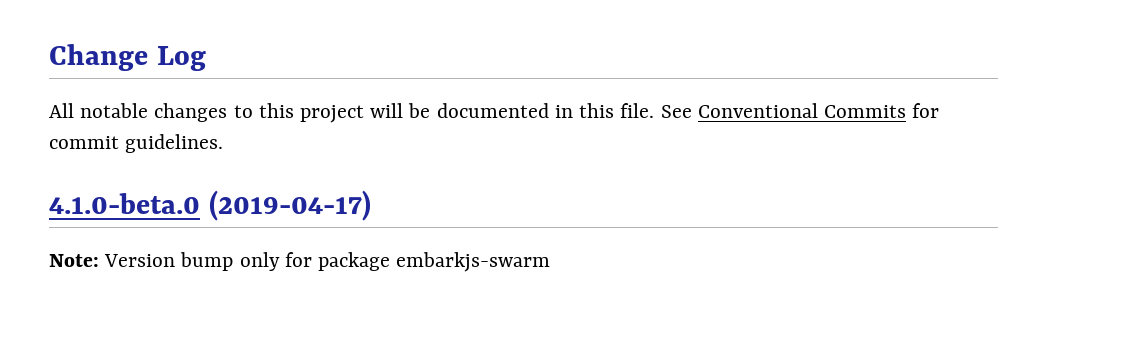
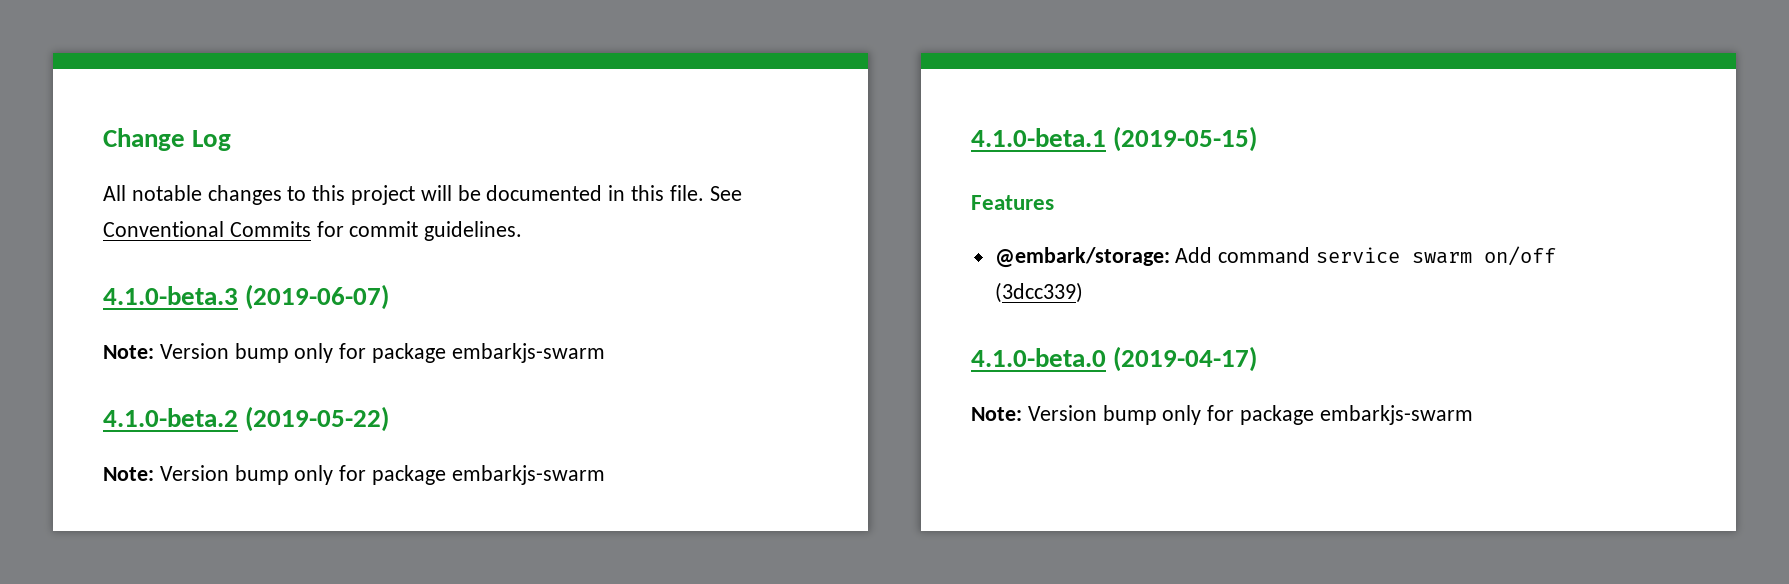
(224, 143) none -> [103,284,390,310] [103,343,605,363] [103,406,390,432] [103,465,605,485] [971,126,1258,152] [971,195,1054,210] [994,246,1557,268] [994,282,1083,303] // 4.1.0-beta.3 (2019-06-07) // Note: Version bump only for package embarkjs-swarm // 4.1.0-beta.2 (2019-05-22) // Note: Version bump only for package embarkjs-swarm // 4.1.0-beta.1 (2019-05-15) // Features // @embark/storage: Add command service swarm on/off (3dcc339)

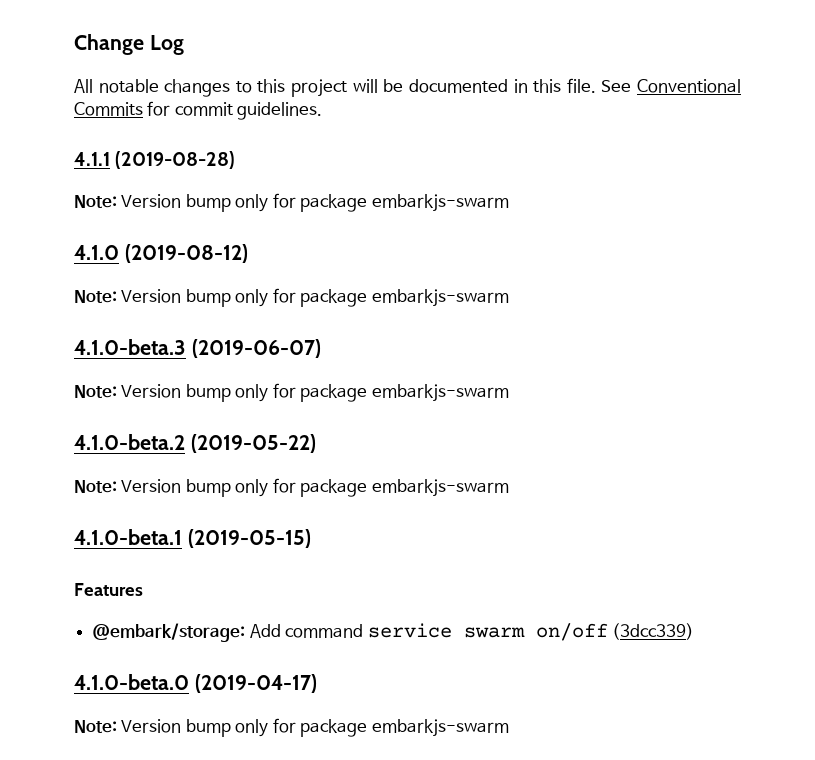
(523, 231) none -> [74,151,236,169] [74,193,509,212] [74,244,248,263] [74,288,509,307] // 4.1.1 (2019-08-28) // Note: Version bump only for package embarkjs-swarm // 4.1.0 (2019-08-12) // Note: Version bump only for package embarkjs-swarm

